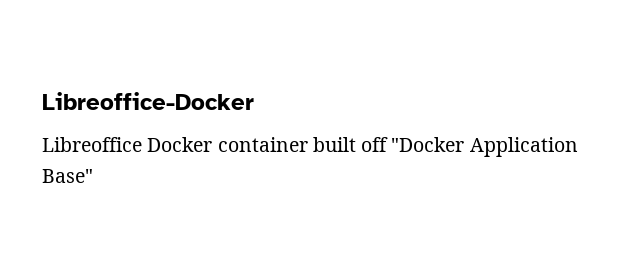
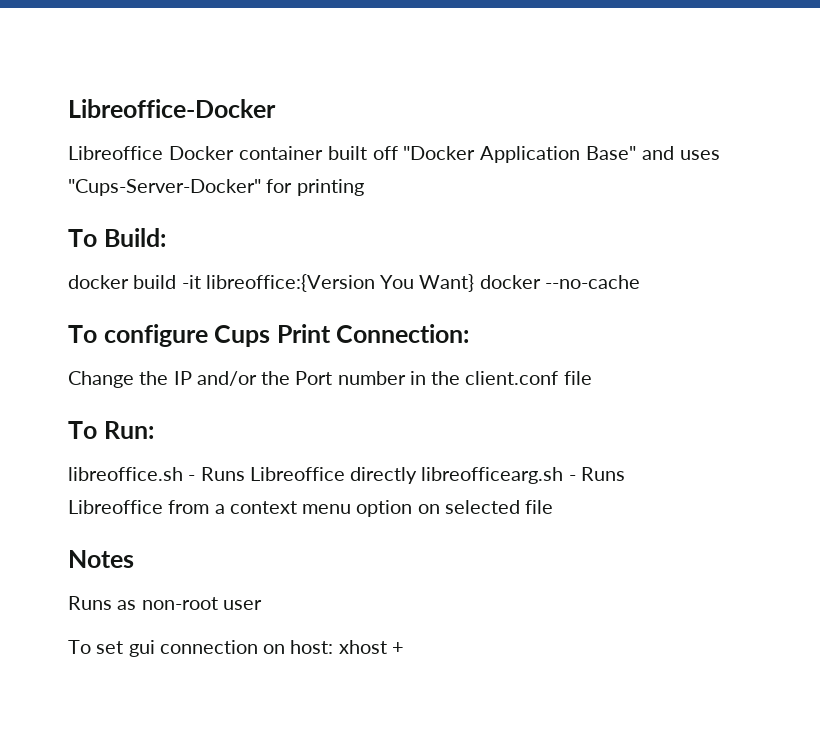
(93, 176) none -> [642,146,721,160] [68,179,364,196] [68,228,166,247] [68,274,640,292] [68,324,470,347] [68,371,592,388] [68,421,154,439] [68,467,625,484] [68,500,554,517] [68,550,134,568] [68,596,262,610] [68,640,404,657] and uses "Cups-Server-Docker" for printing // To Build: // docker build -it libreoffice:{Version You Want} docker --no-cache // To configure Cups Print Connection: // Change the IP and/or the Port number in the client.conf file // To Run: // libreoffice.sh - Runs Libreoffice directly libreofficearg.sh - Runs Libreoffice from a context menu option on selected file // Notes // Runs as non-root user // To set gui connection on host: xhost +

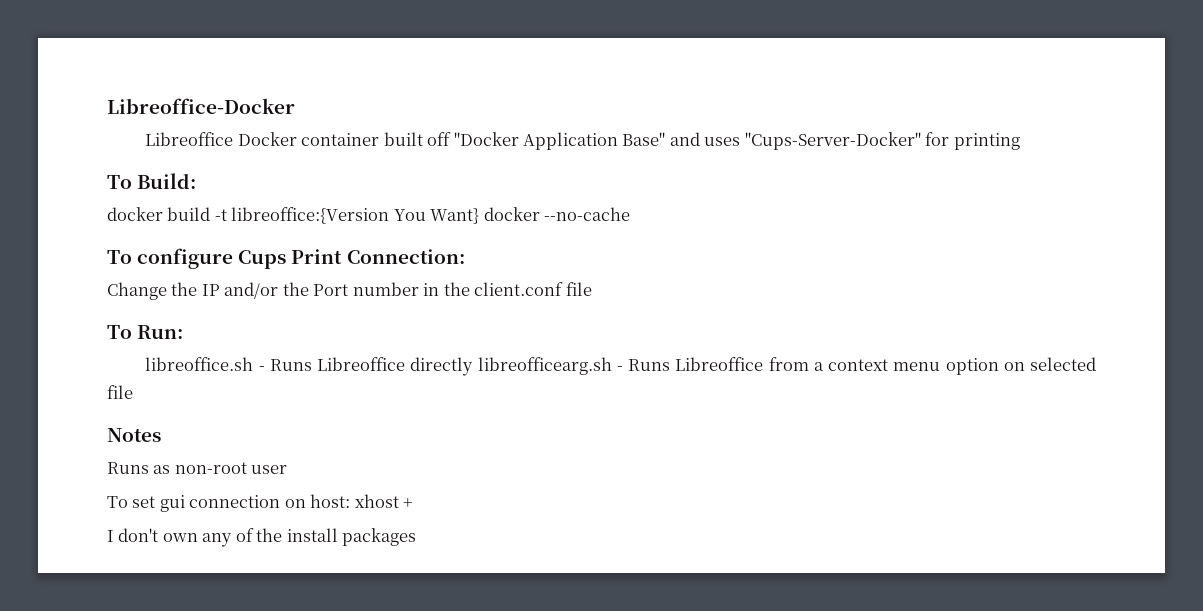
[181,275,201,289] -it -> [214,209,227,221] -t
(404, 648) none -> [107,528,417,547] // I don't own any of the install packages

